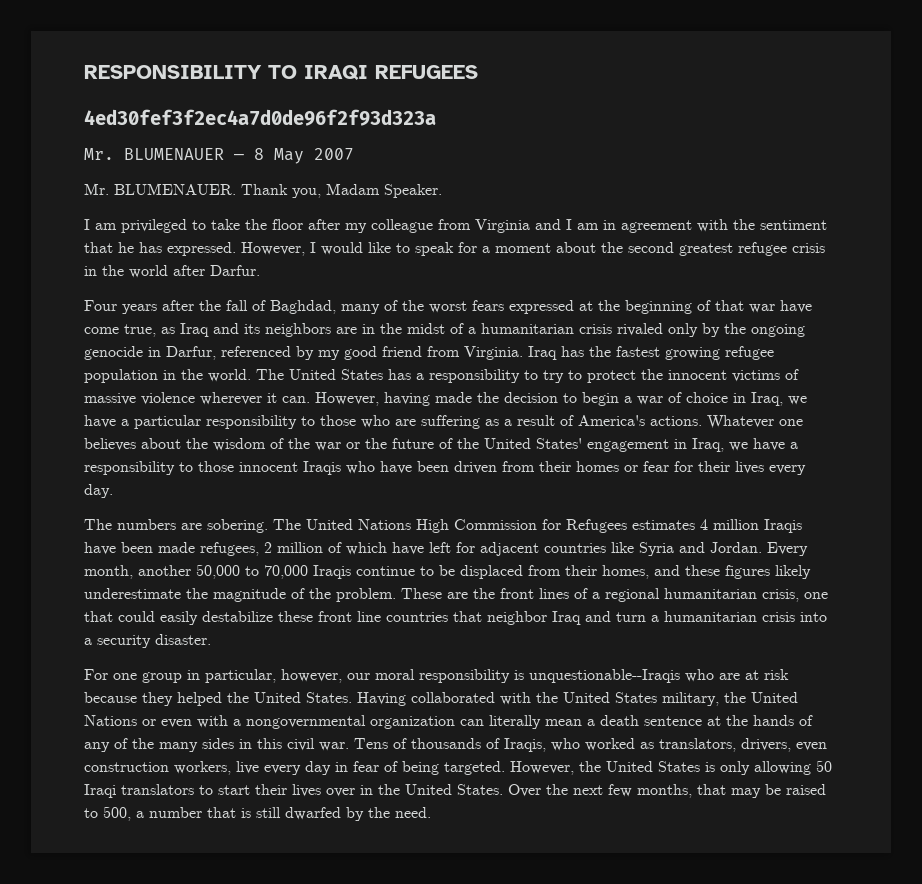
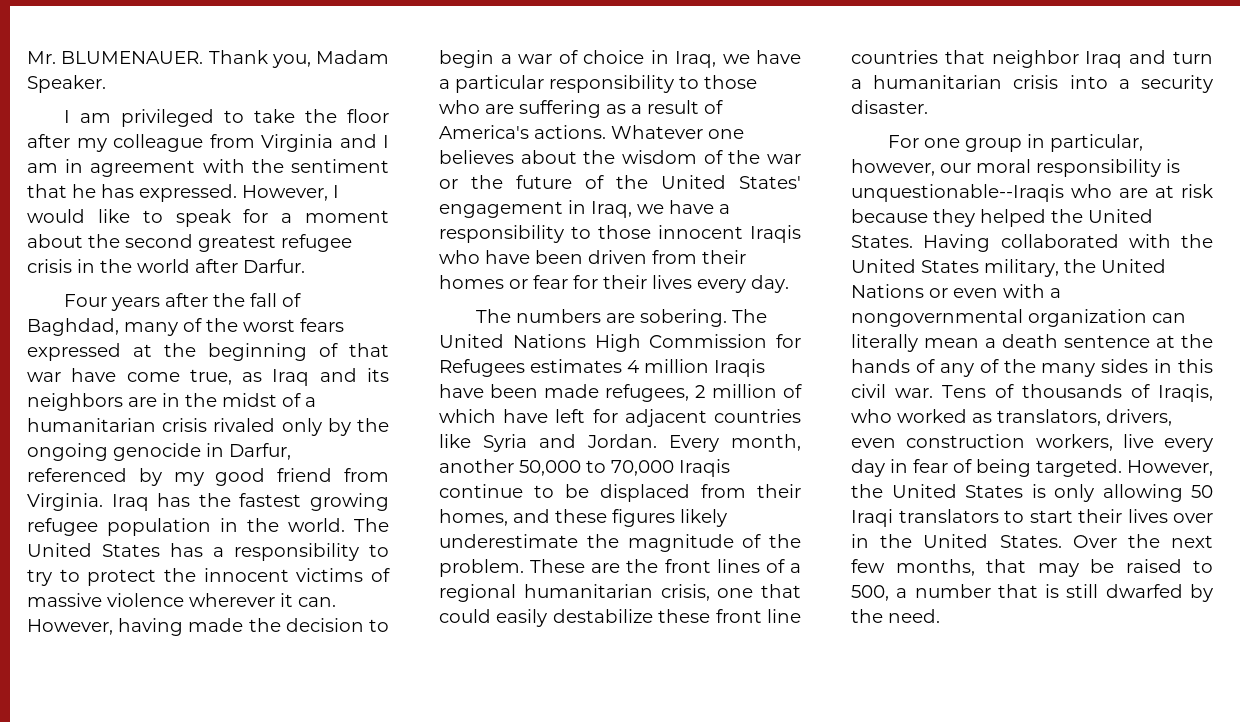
[84,65,478,80] [84,109,436,126] [84,148,354,164] RESPONSIBILITY TO IRAQI REFUGEES // 4ed30fef3f2ec4a7d0de96f2f93d323a // Mr. BLUMENAUER — 8 May 2007 // -> (27, 57) none

